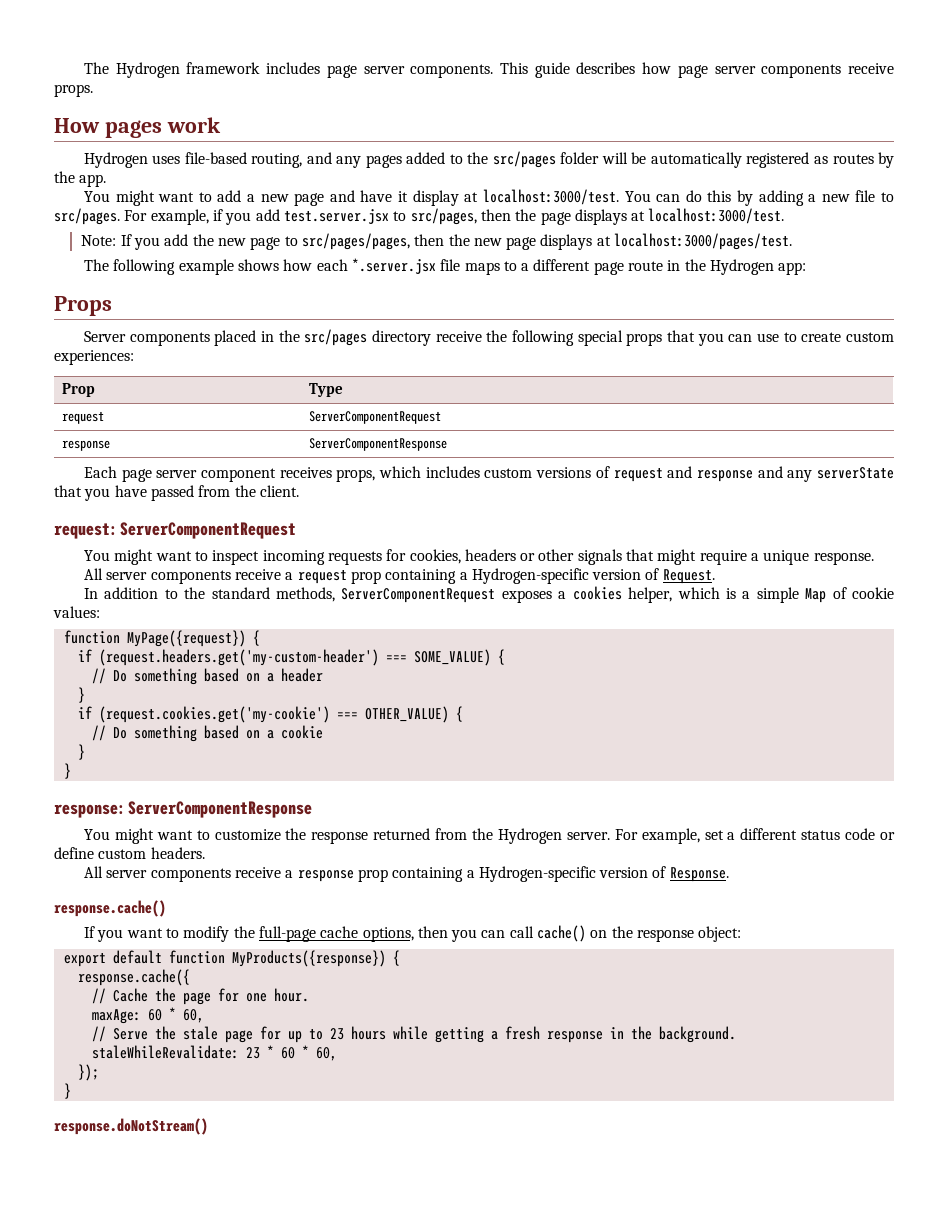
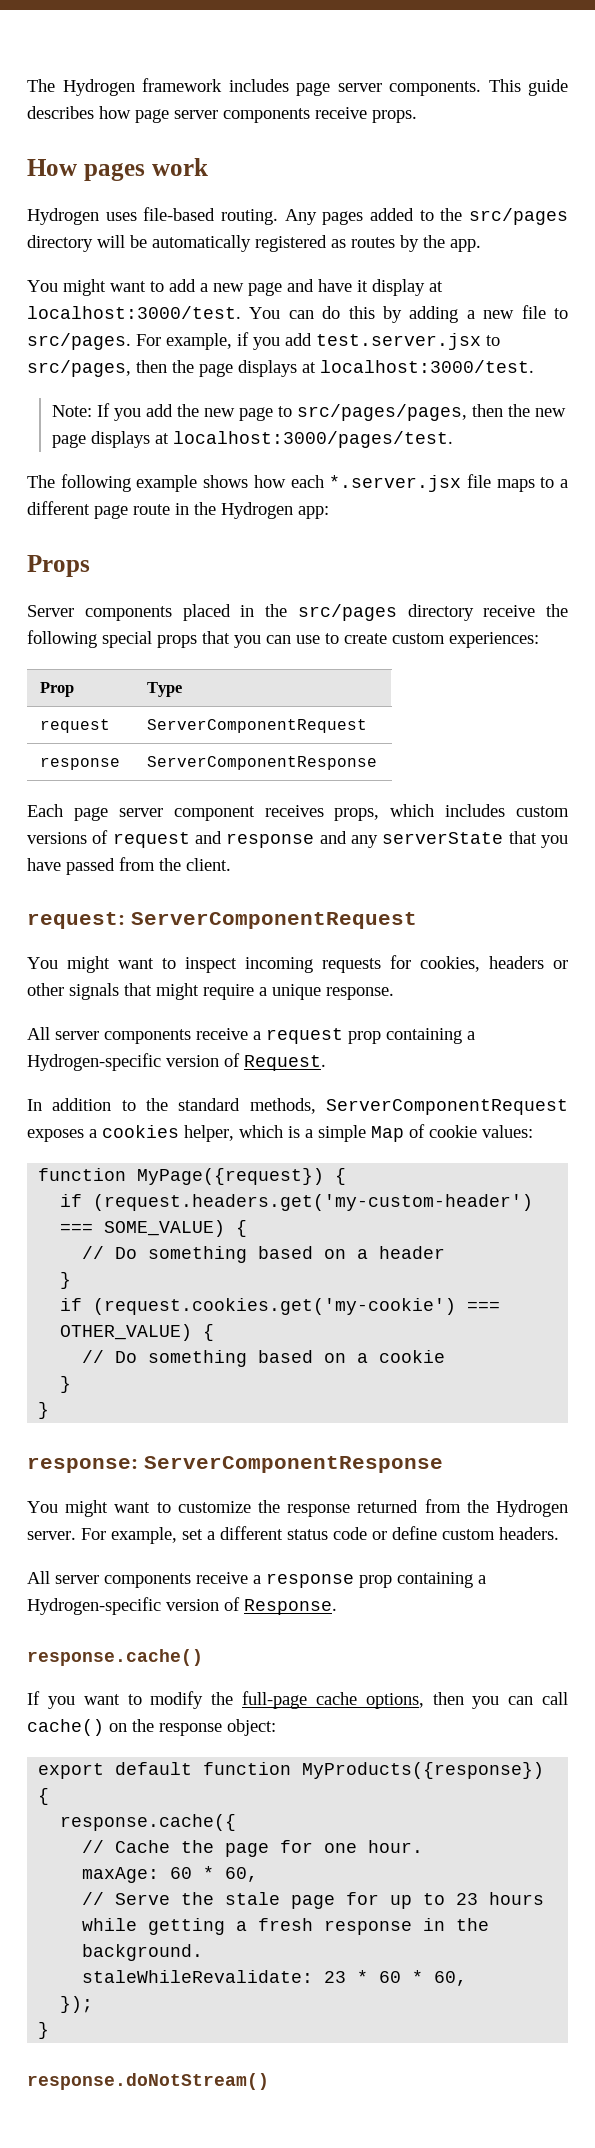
[251,152,362,168] routing, and any -> [221,209,317,225] routing. Any
[560,152,600,164] folder -> [27,235,93,252] directory

